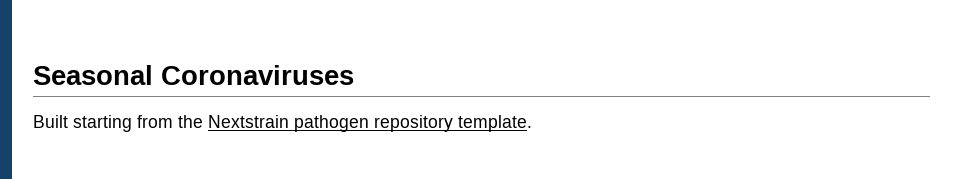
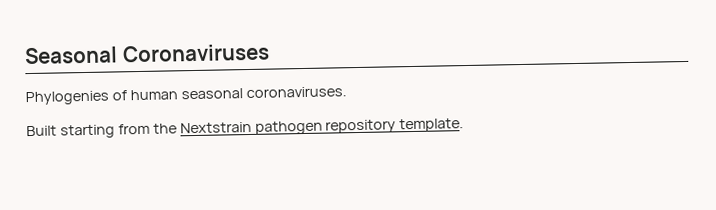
(354, 75) none -> [25,86,347,106] // Phylogenies of human seasonal coronaviruses.

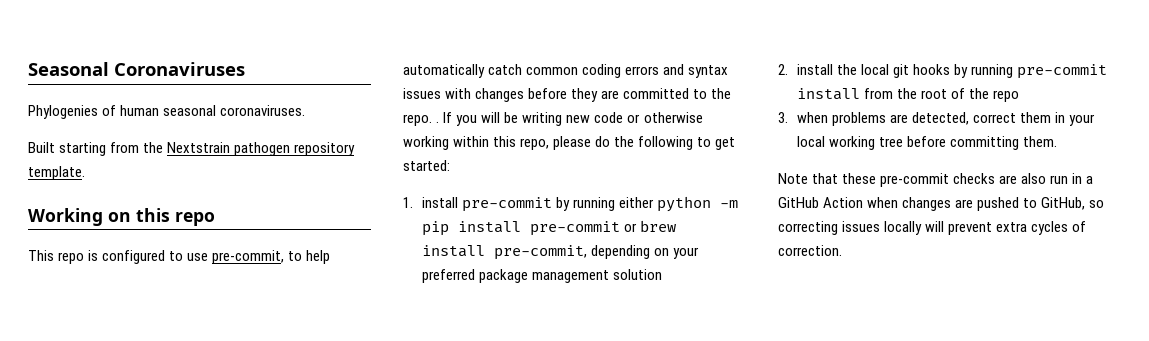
(465, 125) none -> [28,208,215,226] [28,250,331,264] [403,64,729,78] [403,88,732,102] [403,112,703,126] [403,136,736,150] [403,160,450,171] [403,196,738,212] [421,220,676,236] [421,245,699,260] [421,269,662,283] [778,64,1108,79] [796,88,1020,102] [778,112,1096,126] [796,136,1057,150] [778,173,1094,187] [778,197,1105,211] [778,221,1087,235] [778,245,842,256] // Working on this repo // This repo is configured to use pre-commit, to help automatically catch common coding errors and syntax issues with changes before they are committed to the repo. . If you will be writing new code or otherwise working within this repo, please do the following to get started: // 1. install pre-commit by running either python -m pip install pre-commit or brew install pre-commit, depending on your preferred package management solution // 2. install the local git hooks by running pre-commit install from the root of the repo // 3. when problems are detected, correct them in your local working tree before committing them. // Note that these pre-commit checks are also run in a GitHub Action when changes are pushed to GitHub, so correcting issues locally will prevent extra cycles of correction.

